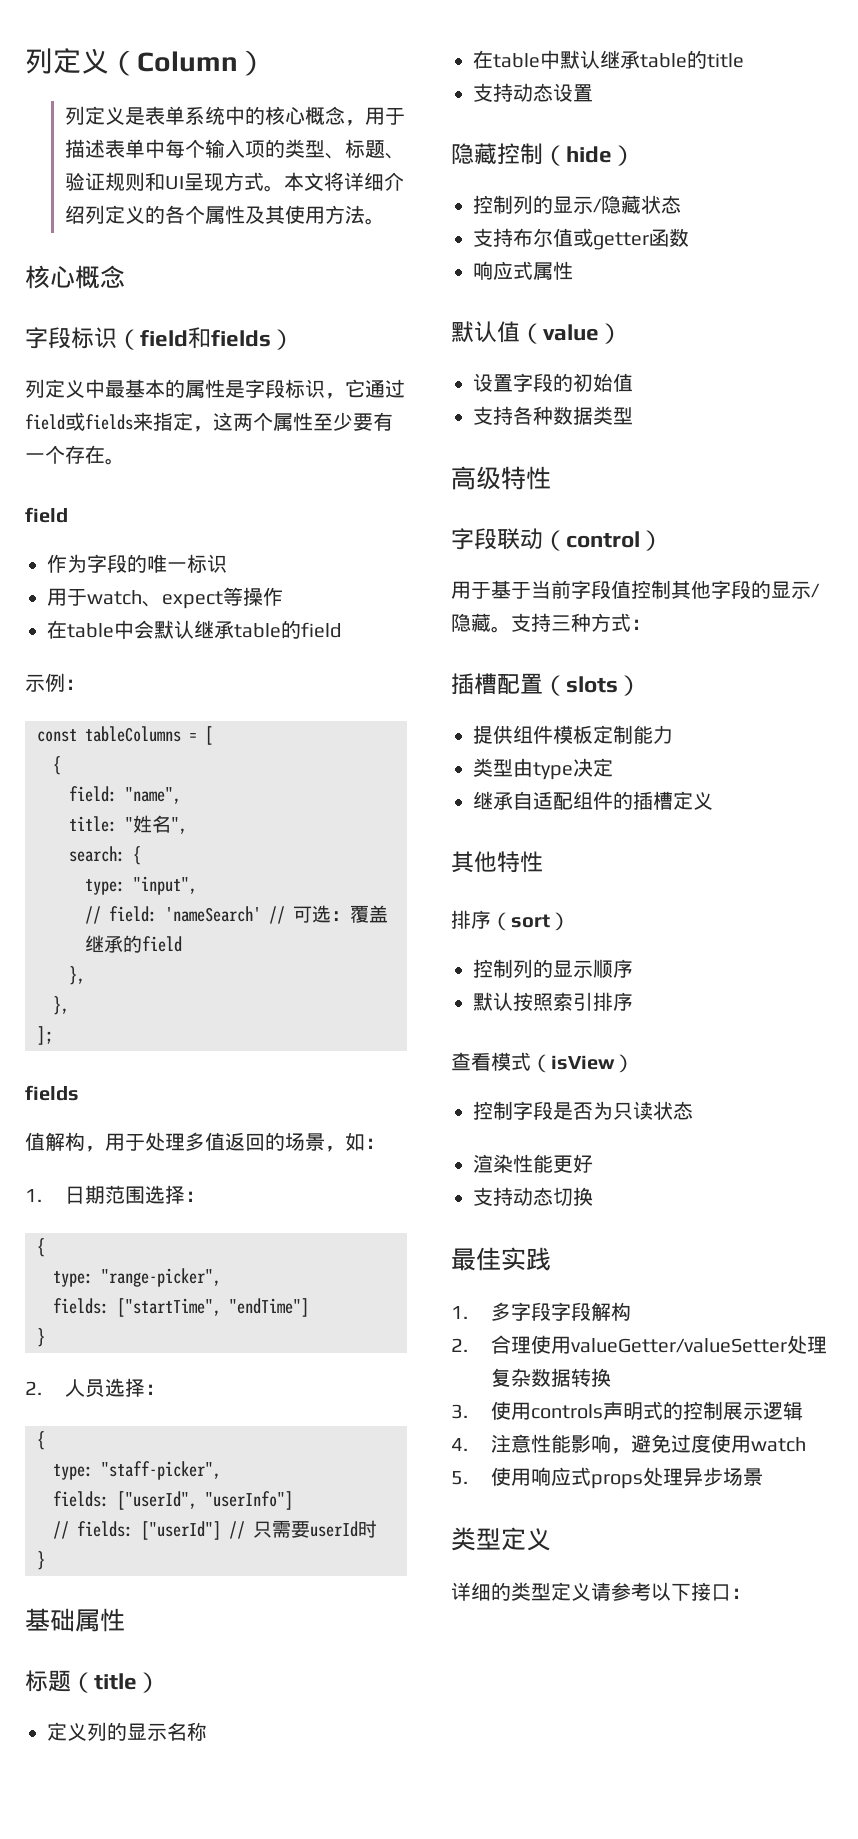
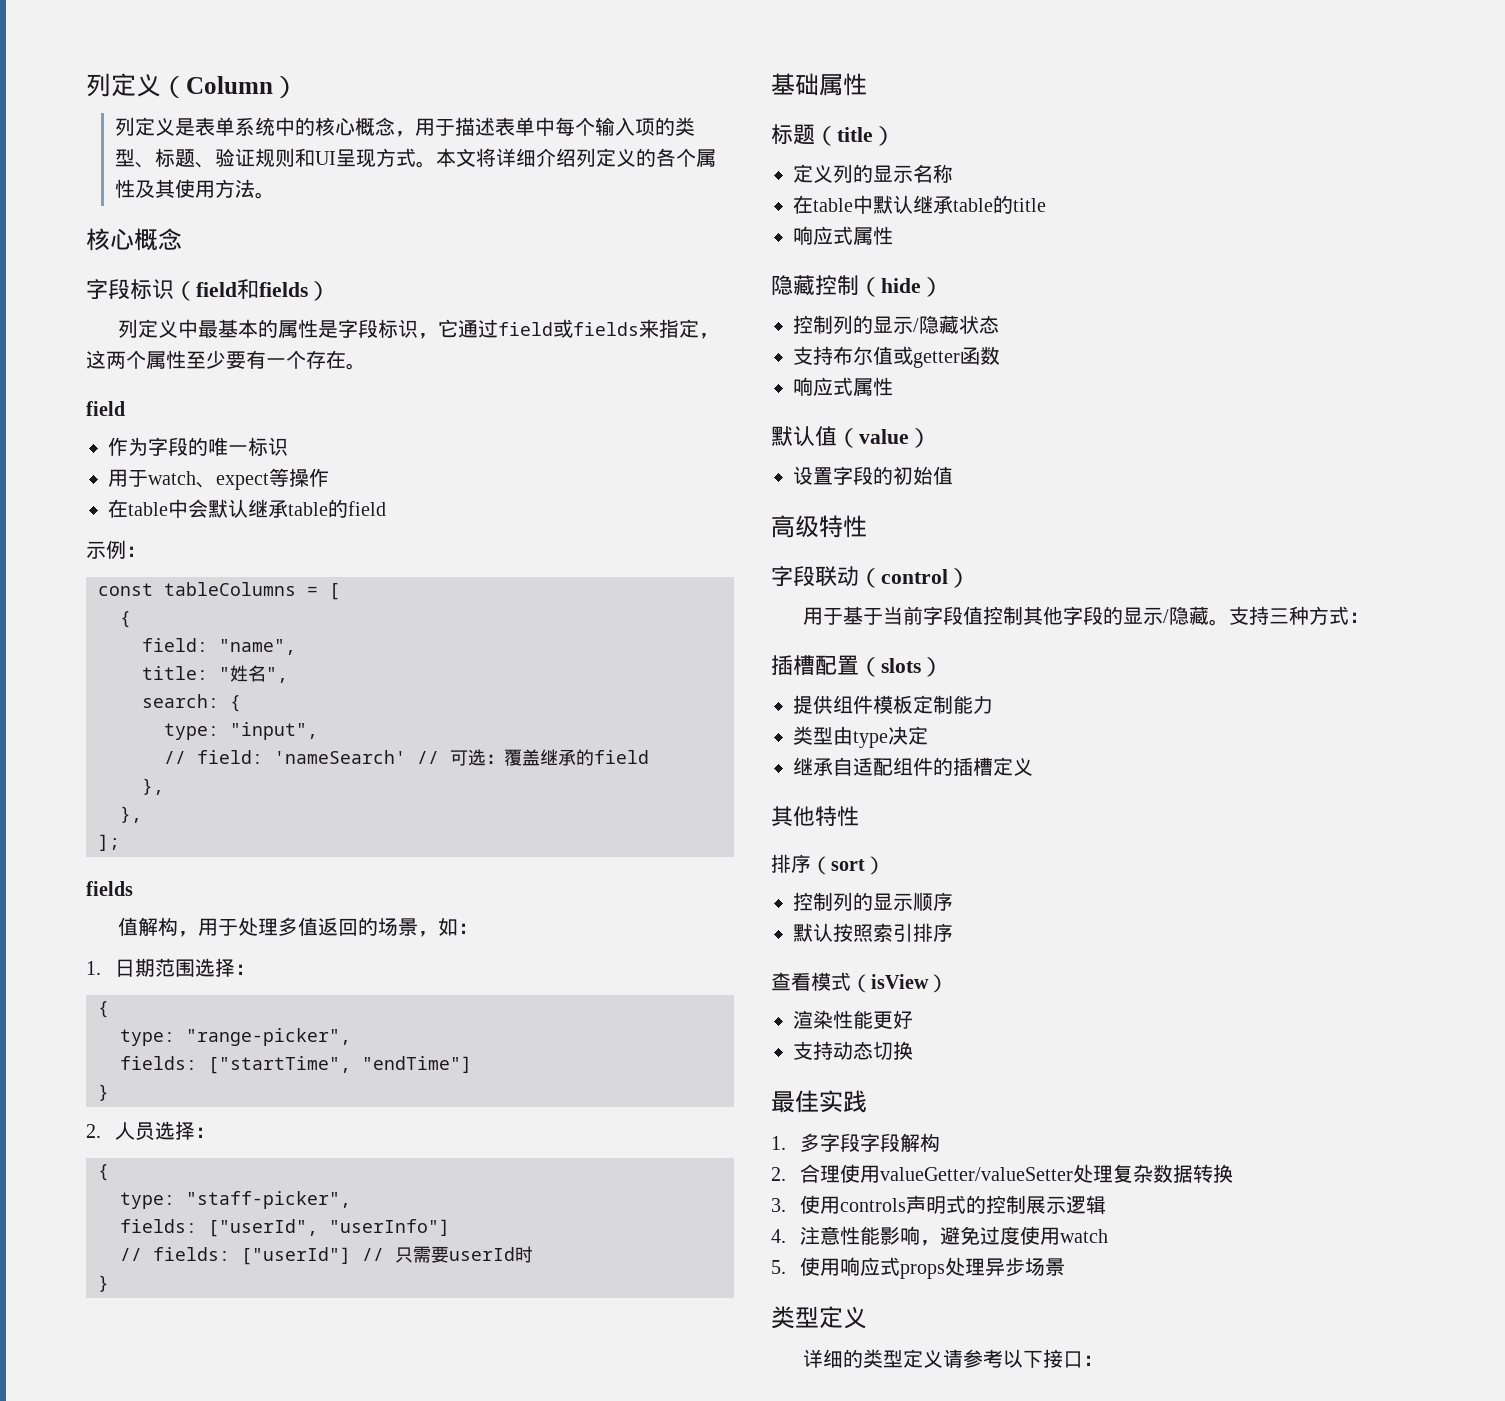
[473,83,593,102] 支持动态设置 -> [793,226,893,245] 响应式属性
[473,406,633,425] // 支持各种数据类型 -> (953, 475) none
[473,1101,693,1120] // 控制字段是否为只读状态 -> (948, 983) none

